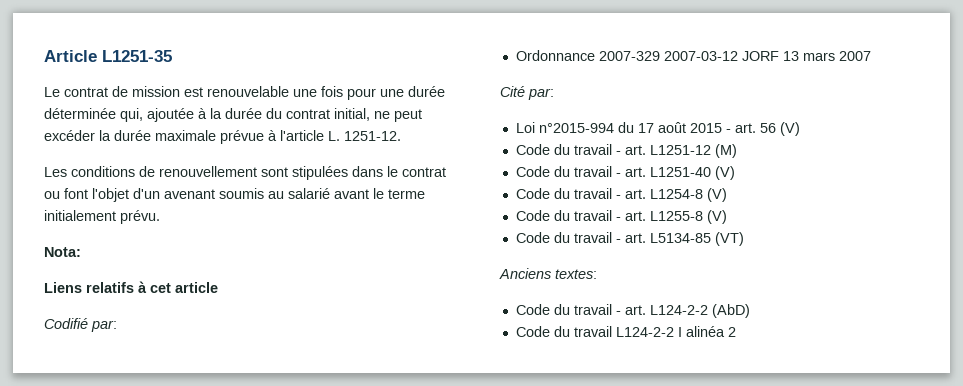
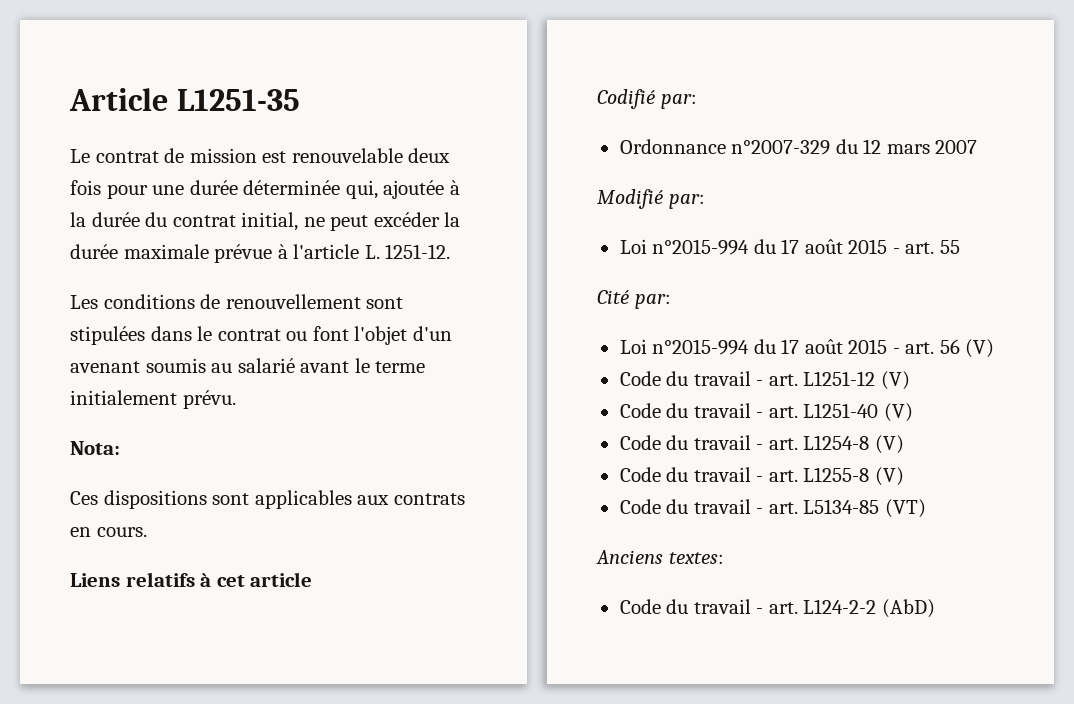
[293,89,317,97] une -> [408,148,451,163] deux
(81, 252) none -> [70,490,465,509] [70,527,147,537] // Ces dispositions sont applicables aux contrats en cours.
[598,51,871,61] 2007-329 2007-03-12 JORF 13 mars 2007 -> [731,139,978,155] [597,189,705,209] [619,239,960,255] n°2007-329 du 12 mars 2007 // Modifié par: // Loi n°2015-994 du 17 août 2015 - art. 55
[714,144,737,158] (M) -> [880,371,910,390] (V)
[515,326,736,337] // Code du travail L124-2-2 I alinéa 2 -> (935, 608) none

